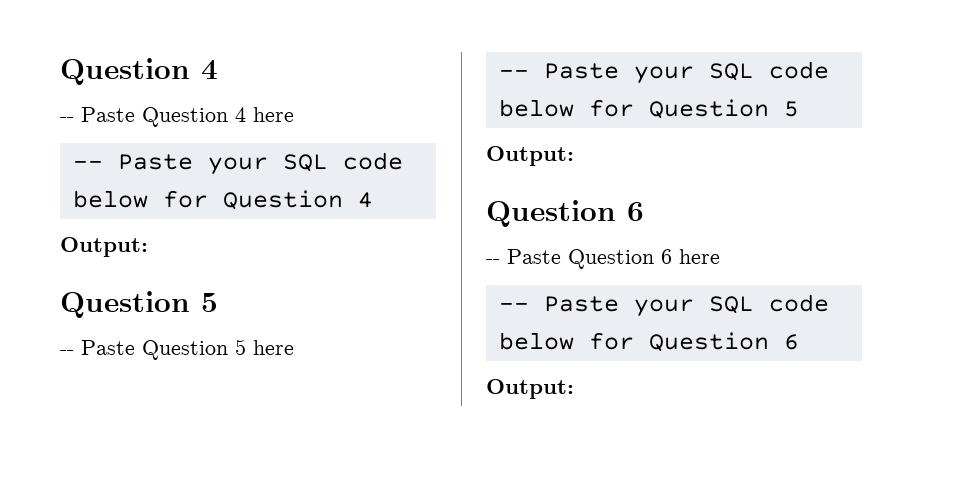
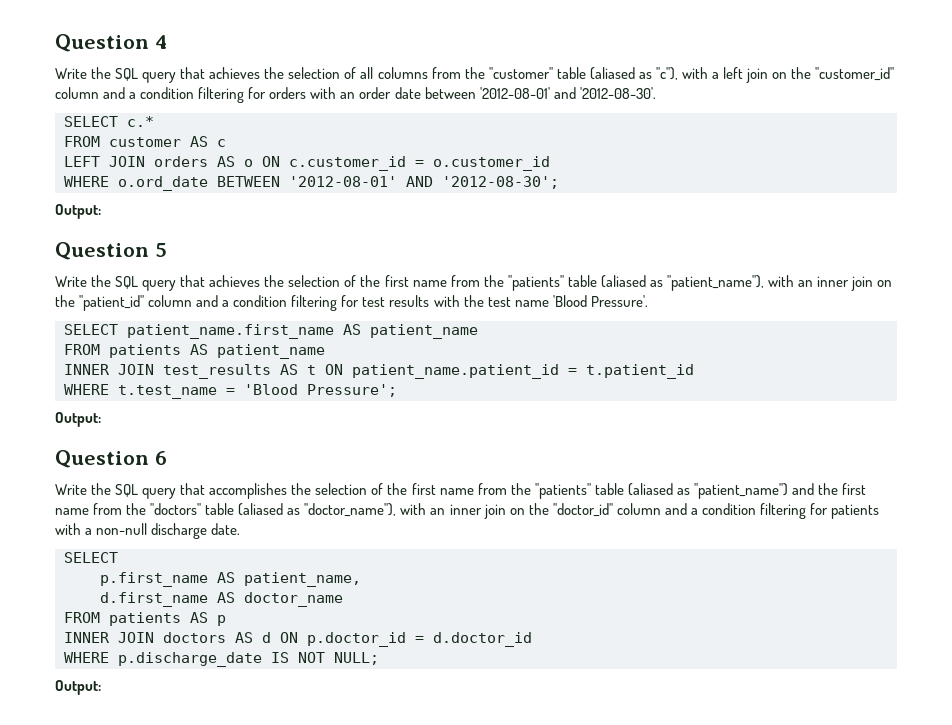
[60,58,218,85] [60,107,294,127] [72,152,403,175] [72,190,373,210] [60,237,148,257] [60,291,218,318] [60,339,294,360] [498,61,829,84] [498,99,799,119] [486,146,574,166] [486,200,644,227] [486,249,720,269] [498,294,829,317] [498,332,799,352] Question 4 // -- Paste Question 4 here // -- Paste your SQL code below for Question 4 // Output: // Question 5 // -- Paste Question 5 here // -- Paste your SQL code below for Question 5 // Output: // Question 6 // -- Paste Question 6 here // -- Paste your SQL code below for Question 6 -> [55,34,167,52] [55,67,895,83] [55,87,656,103] [64,116,154,127] [64,136,226,147] [64,156,550,171] [64,176,559,191] [55,204,101,219] [55,242,167,260] [55,275,893,291] [55,295,648,311] [64,324,478,339] [64,344,325,359] [64,364,694,379] [64,384,397,399] [55,412,101,427] [55,450,167,468] [55,483,867,499] [55,503,880,519] [55,523,241,539] [64,552,118,563] [100,572,361,587] [100,592,343,607] [64,612,226,626] [64,632,532,647] [64,652,379,667] Question 4 // Write the SQL query that achieves the selection of all columns from the "customer" table (aliased as "c"), with a left join on the "customer_id" column and a condition filtering for orders with an order date between '2012-08-01' and '2012-08-30'. // SELECT c.* // FROM customer AS c // LEFT JOIN orders AS o ON c.customer_id = o.customer_id // WHERE o.ord_date BETWEEN '2012-08-01' AND '2012-08-30'; // Output: // Question 5 // Write the SQL query that achieves the selection of the first name from the "patients" table (aliased as "patient_name"), with an inner join on the "patient_id" column and a condition filtering for test results with the test name 'Blood Pressure'. // SELECT patient_name.first_name AS patient_name // FROM patients AS patient_name // INNER JOIN test_results AS t ON patient_name.patient_id = t.patient_id // WHERE t.test_name = 'Blood Pressure'; // Output: // Question 6 // Write the SQL query that accomplishes the selection of the first name from the "patients" table (aliased as "patient_name") and the first name from the "doctors" table (aliased as "doctor_name"), with an inner join on the "doctor_id" column and a condition filtering for patients with a non-null discharge date. // SELECT // p.first_name AS patient_name, // d.first_name AS doctor_name // FROM patients AS p // INNER JOIN doctors AS d ON p.doctor_id = d.doctor_id // WHERE p.discharge_date IS NOT NULL;

